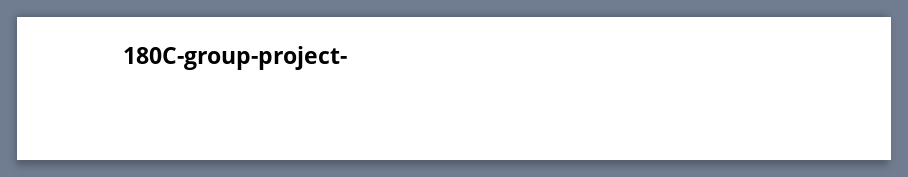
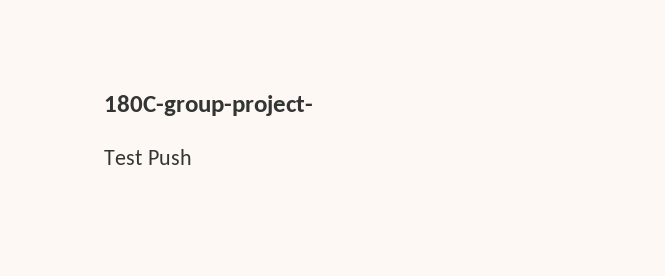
(347, 58) none -> [104,149,192,165] // Test Push

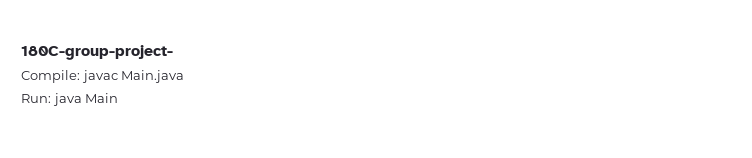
[104,149,192,165] Test Push -> [21,70,185,83] [21,93,119,106] Compile: javac Main.java // Run: java Main

